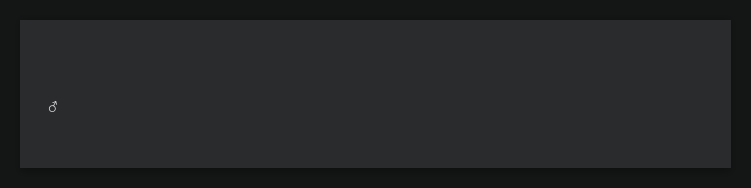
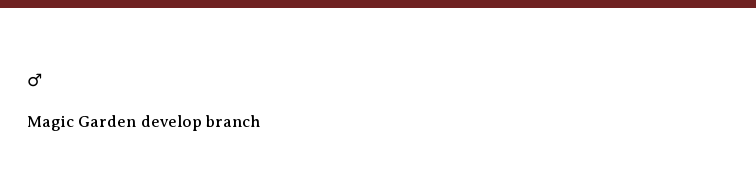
(58, 106) none -> [27,115,261,131] // Magic Garden develop branch

